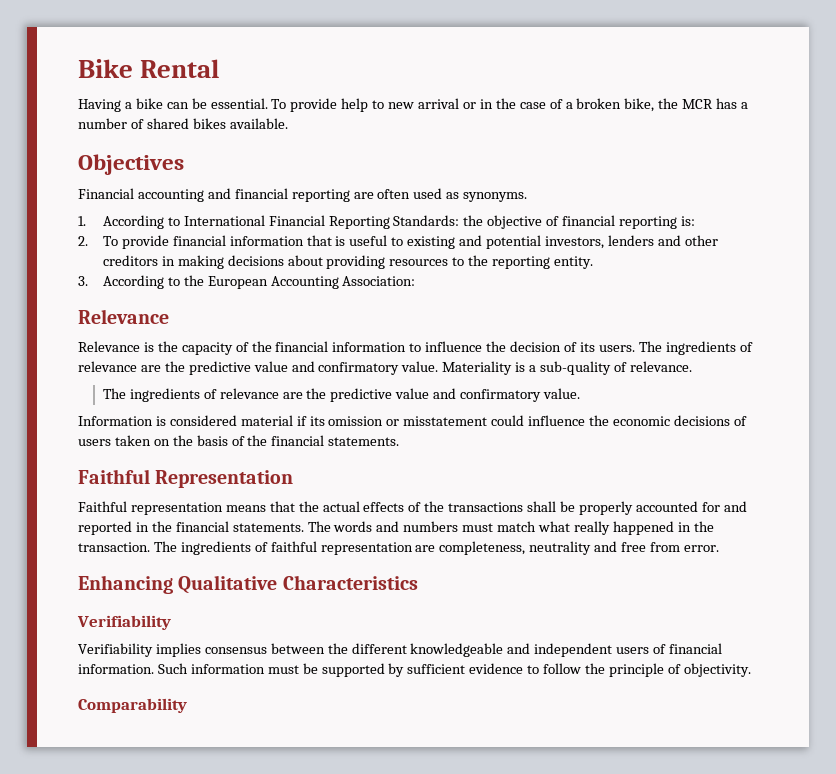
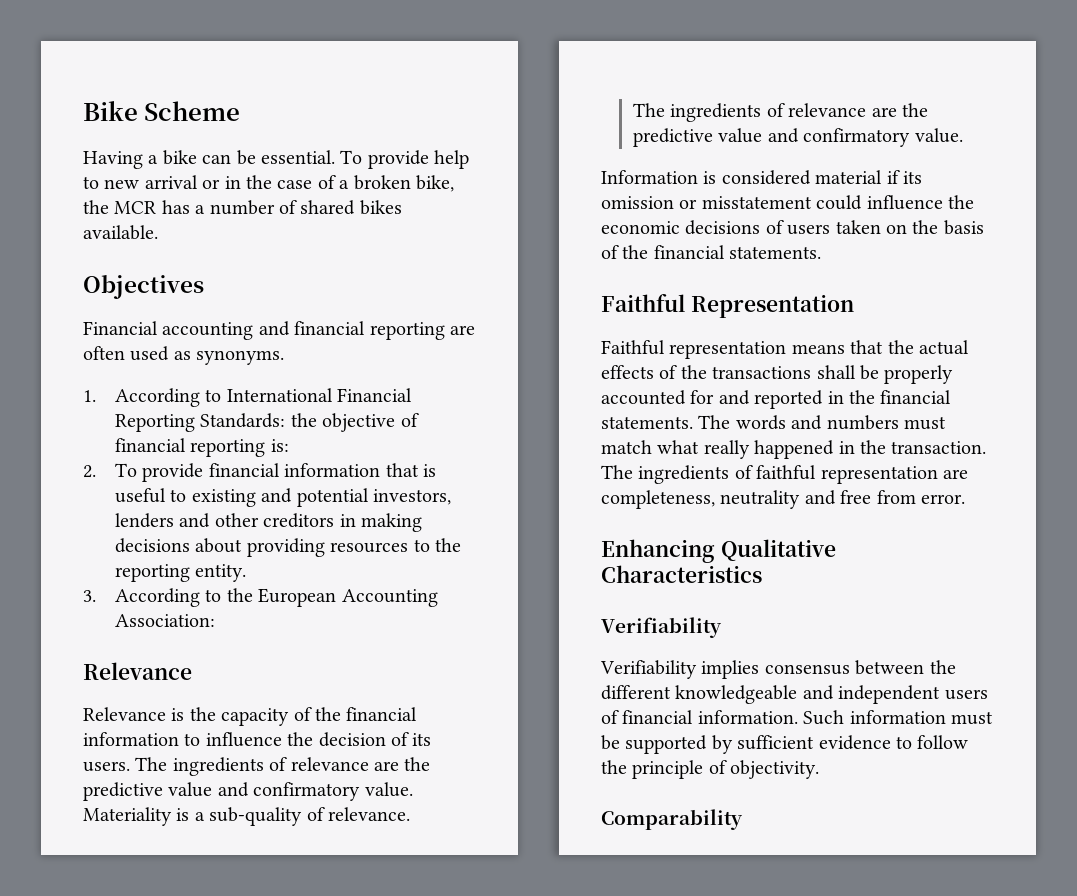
[140,59,220,78] Rental -> [144,101,241,121] Scheme

